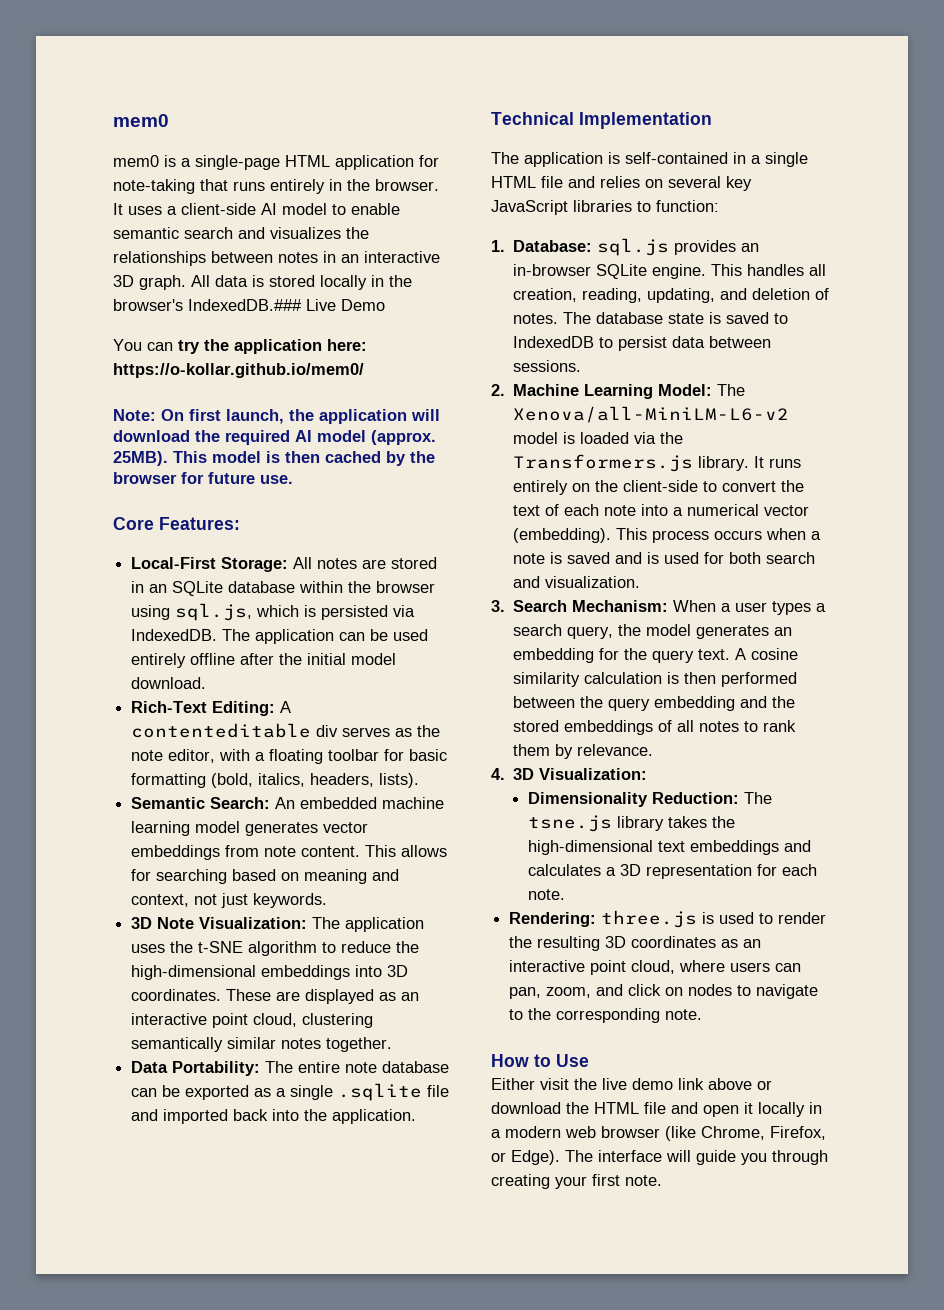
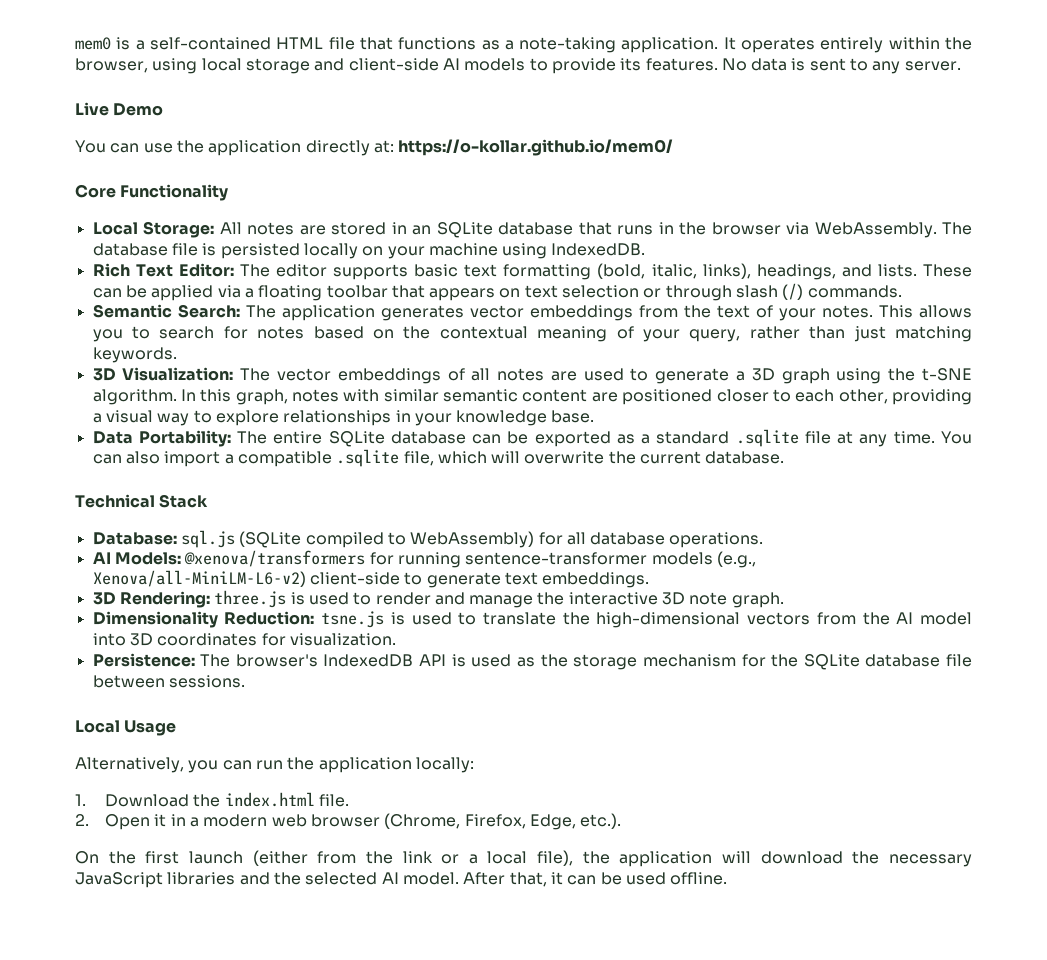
[113,114,169,127] [113,155,159,167] mem0 // mem0 -> [75,37,111,50] mem0
[195,155,439,170] [113,179,439,194] [113,203,400,215] [113,227,369,239] [113,251,440,266] [113,275,412,290] [113,299,302,311] single-page HTML application for note-taking that runs entirely in the browser. It uses a client-side AI model to enable semantic search and visualizes the relationships between notes in an interactive 3D graph. All data is stored locally in the browser's IndexedDB.### -> [149,37,972,53] [75,58,961,74] self-contained HTML file that functions as a note-taking application. It operates entirely within the browser, using local storage and client-side AI models to provide its features. No data is sent to any server. //
[178,339,367,354] try the application here: -> [143,140,394,156] use the application directly at:
[113,409,440,424] [113,430,436,445] [113,451,435,466] [113,472,293,484] [113,517,240,530] [131,557,217,569] Note: On first launch, the application will download the required AI model (approx. 25MB). This model is then cached by the browser for future use. // Core Features: // Local-First -> [75,184,229,201] [92,222,138,235] Core Functionality // Local
[299,581,436,593] [131,603,416,621] [131,629,429,644] [131,653,397,668] [131,677,207,689] [131,701,292,716] [131,723,441,738] [131,749,448,764] [131,773,420,788] [131,797,445,809] [131,821,369,836] [131,845,448,860] [131,869,400,884] [131,893,249,908] within the browser using sql.js, which is persisted via IndexedDB. The application can be used entirely offline after the initial model download. // Rich-Text Editing: A contenteditable div serves as the note editor, with a floating toolbar for basic formatting (bold, italics, headers, lists). // Semantic Search: An embedded machine learning model generates vector embeddings from note content. This allows for searching based on meaning and context, not just -> [578,222,972,238] [92,243,646,259] [92,263,973,280] [92,283,902,301] [92,304,973,321] [92,326,972,342] that runs in the browser via WebAssembly. The database file is persisted locally on your machine using IndexedDB. // Rich Text Editor: The editor supports basic text formatting (bold, italic, links), headings, and lists. These can be applied via a floating toolbar that appears on text selection or through slash (/) commands. // Semantic Search: The application generates vector embeddings from the text of your notes. This allows you to search for notes based on the contextual meaning of your query, rather than just matching
[157,917,195,929] Note -> (116, 374) none
[345,917,425,932] [131,941,420,956] [131,965,409,980] [131,989,420,1004] [131,1013,374,1028] [131,1037,393,1052] application uses the t-SNE algorithm to reduce the high-dimensional embeddings into 3D coordinates. These are displayed as an interactive point cloud, clustering semantically similar notes together. -> [276,368,972,384] [92,389,973,405] [92,410,595,426] vector embeddings of all notes are used to generate a 3D graph using the t-SNE algorithm. In this graph, notes with similar semantic content are positioned closer to each other, providing a visual way to explore relationships in your knowledge base.
[345,1062,378,1073] note -> [328,431,385,447] SQLite
[290,1085,334,1100] single -> [656,431,730,444] standard
[131,1109,417,1124] [491,112,712,129] [491,152,808,167] [491,176,752,191] [491,200,719,215] [491,238,760,256] [513,264,827,279] [513,288,830,303] [513,312,789,324] [513,336,772,351] [513,360,582,372] [491,384,746,399] [513,406,790,423] [513,432,684,444] [513,454,802,472] [513,480,805,495] [513,504,810,516] [513,528,822,543] [513,552,816,564] [513,576,641,588] [491,600,827,615] [513,624,793,639] [513,648,799,663] [513,672,798,687] [513,696,796,711] [513,720,797,735] [513,744,654,759] [491,768,648,780] [528,792,773,807] [528,815,736,832] [528,840,812,855] [528,864,818,879] [528,889,566,900] and imported back into the application. // Technical Implementation // The application is self-contained in a single HTML file and relies on several key JavaScript libraries to function: // 1. Database: sql.js provides an in-browser SQLite engine. This handles all creation, reading, updating, and deletion of notes. The database state is saved to IndexedDB to persist data between sessions. // 2. Machine Learning Model: The Xenova/all-MiniLM-L6-v2 model is loaded via the Transformers.js library. It runs entirely on the client-side to convert the text of each note into a numerical vector (embedding). This process occurs when a note is saved and is used for both search and visualization. // 3. Search Mechanism: When a user types a search query, the model generates an embedding for the query text. A cosine similarity calculation is then performed between the query embedding and the stored embeddings of all notes to rank them by relevance. // 4. 3D Visualization: // Dimensionality Reduction: The tsne.js library takes the high-dimensional text embeddings and calculates a 3D representation for each note. // -> [837,431,972,447] [92,449,785,467] [75,494,209,508] [92,530,764,548] [92,550,756,568] [92,570,650,588] [92,592,116,605] at any time. You can also import a compatible .sqlite file, which will overwrite the current database. // Technical Stack // Database: sql.js (SQLite compiled to WebAssembly) for all database operations. // AI Models: @xenova/transformers for running sentence-transformer models (e.g., Xenova/all-MiniLM-L6-v2) client-side to generate text embeddings. // 3D
[509,936,762,951] [509,960,802,975] [509,984,819,999] [509,1008,703,1023] [491,1054,589,1067] [491,1078,772,1090] [491,1102,805,1117] the resulting 3D coordinates as an interactive point cloud, where users can pan, zoom, and click on nodes to navigate to the corresponding note. // How to Use // Either visit the live demo link above or download the HTML file and open it locally -> [434,592,784,608] [92,611,973,628] [92,633,396,646] [92,653,972,670] [92,675,245,688] [75,720,177,736] [75,757,474,773] [75,792,350,807] [75,814,167,830] and manage the interactive 3D note graph. // Dimensionality Reduction: tsne.js is used to translate the high-dimensional vectors from the AI model into 3D coordinates for visualization. // Persistence: The browser's IndexedDB API is used as the storage mechanism for the SQLite database file between sessions. // Local Usage // Alternatively, you can run the application locally: // 1. Download the index.html file. // 2. Open it
[665,1126,826,1141] [491,1150,828,1165] [491,1174,662,1189] (like Chrome, Firefox, or Edge). The interface will guide you through creating your first note. -> [384,813,622,830] [75,850,972,867] [75,872,728,888] (Chrome, Firefox, Edge, etc.). // On the first launch (either from the link or a local file), the application will download the necessary JavaScript libraries and the selected AI model. After that, it can be used offline.

